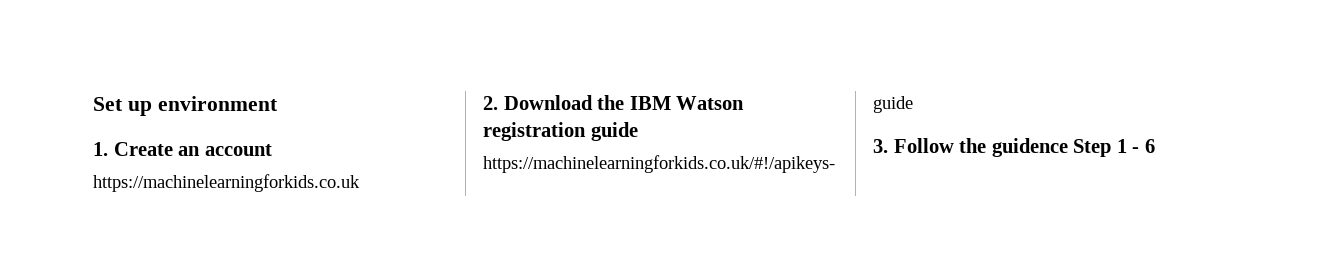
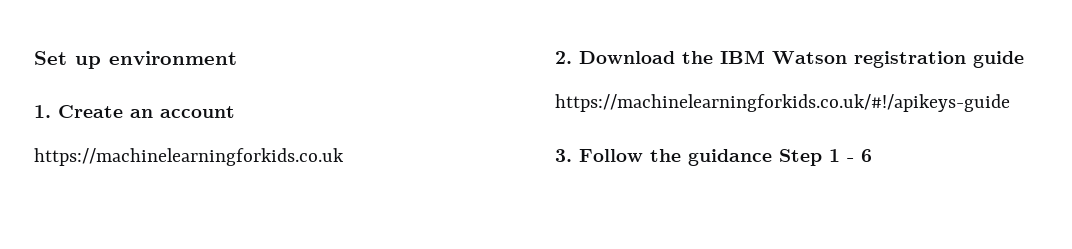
[991,138,1068,157] guidence -> [688,149,772,166] guidance

